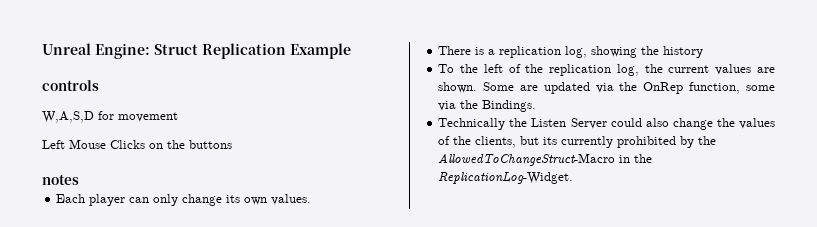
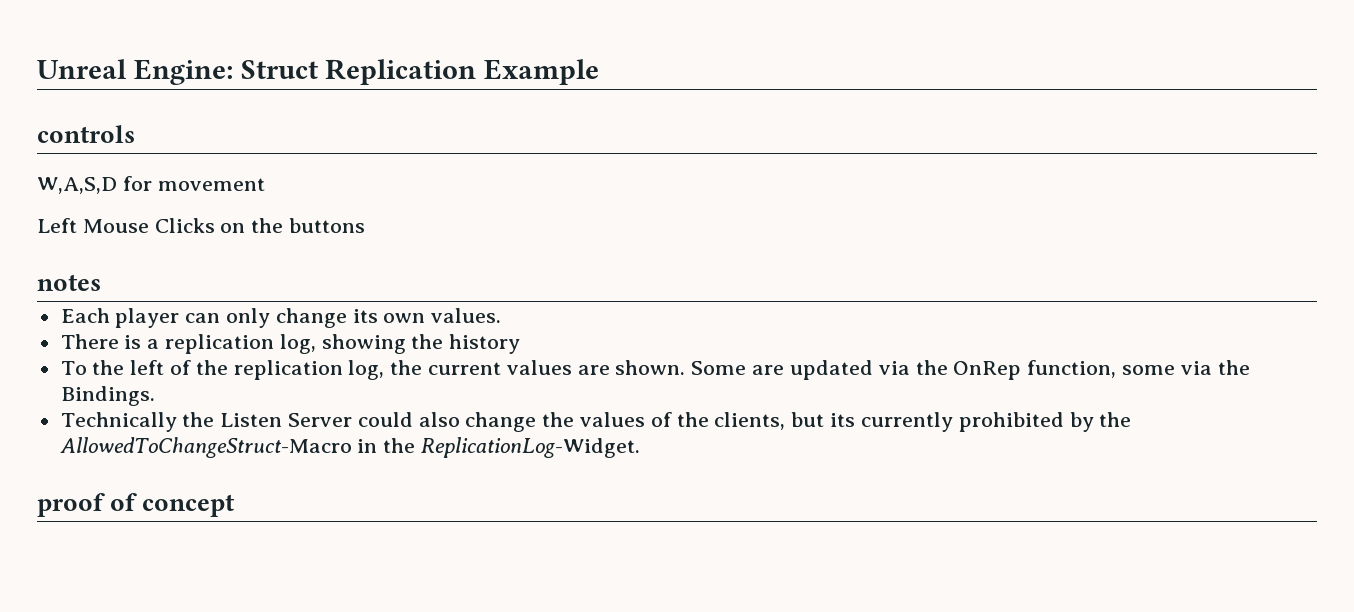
(574, 178) none -> [37,493,236,517] // proof of concept

